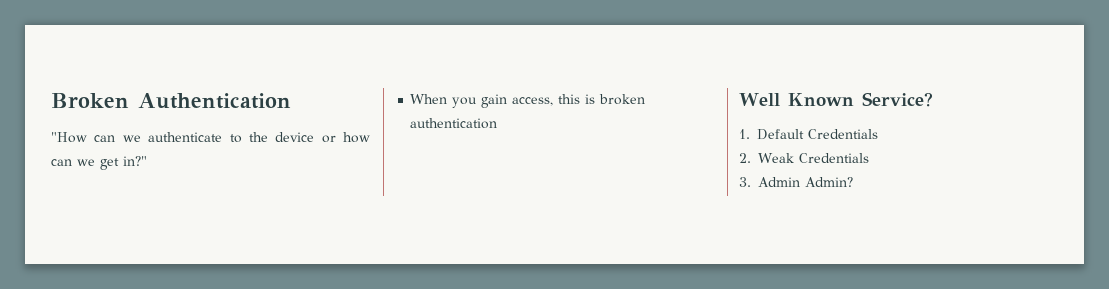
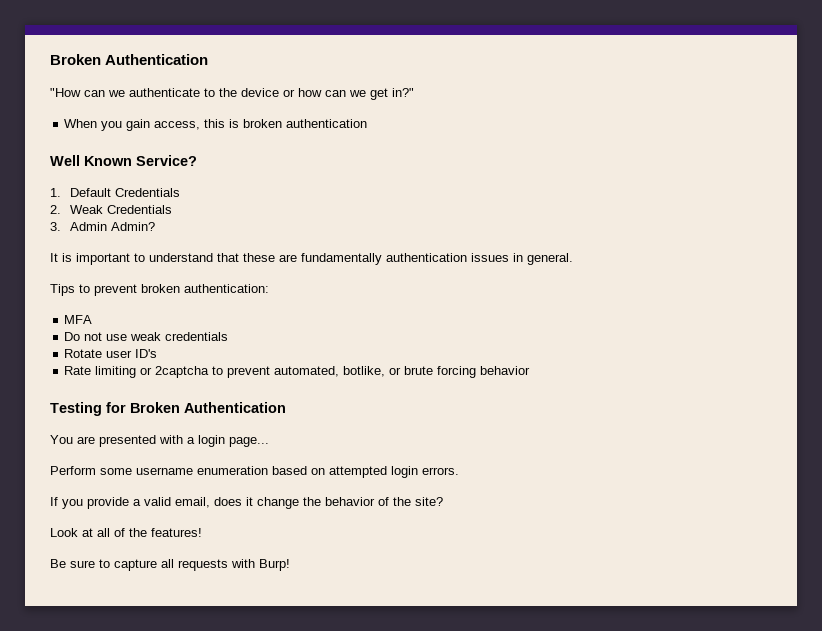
(853, 182) none -> [50,253,573,265] [50,284,269,296] [64,315,93,324] [64,332,229,341] [64,349,158,358] [64,366,531,378] [50,402,286,416] [50,435,269,447] [50,466,459,478] [50,497,443,509] [50,528,202,537] [50,559,290,571] // It is important to understand that these are fundamentally authentication issues in general. // Tips to prevent broken authentication: // MFA // Do not use weak credentials // Rotate user ID's // Rate limiting or 2captcha to prevent automated, botlike, or brute forcing behavior // Testing for Broken Authentication // You are presented with a login page... // Perform some username enumeration based on attempted login errors. // If you provide a valid email, does it change the behavior of the site? // Look at all of the features! // Be sure to capture all requests with Burp!

